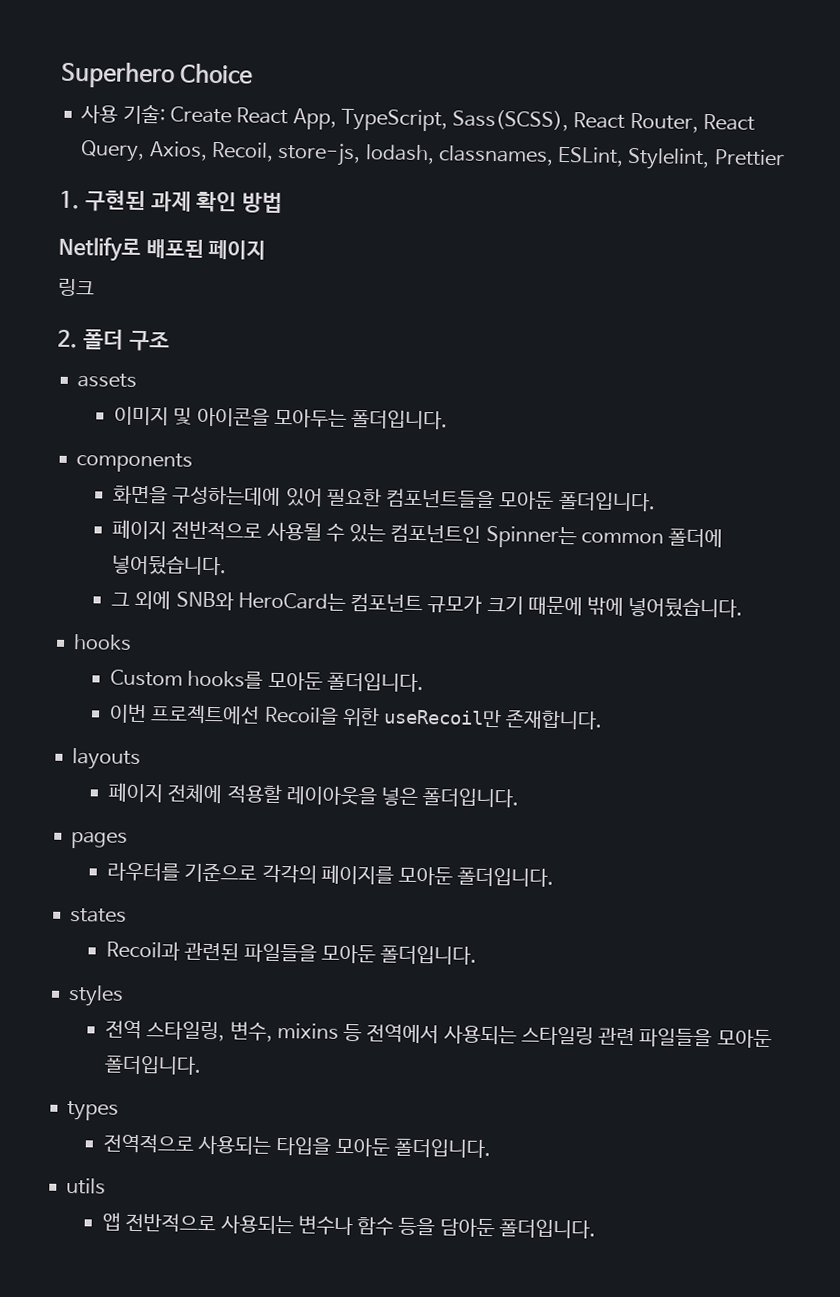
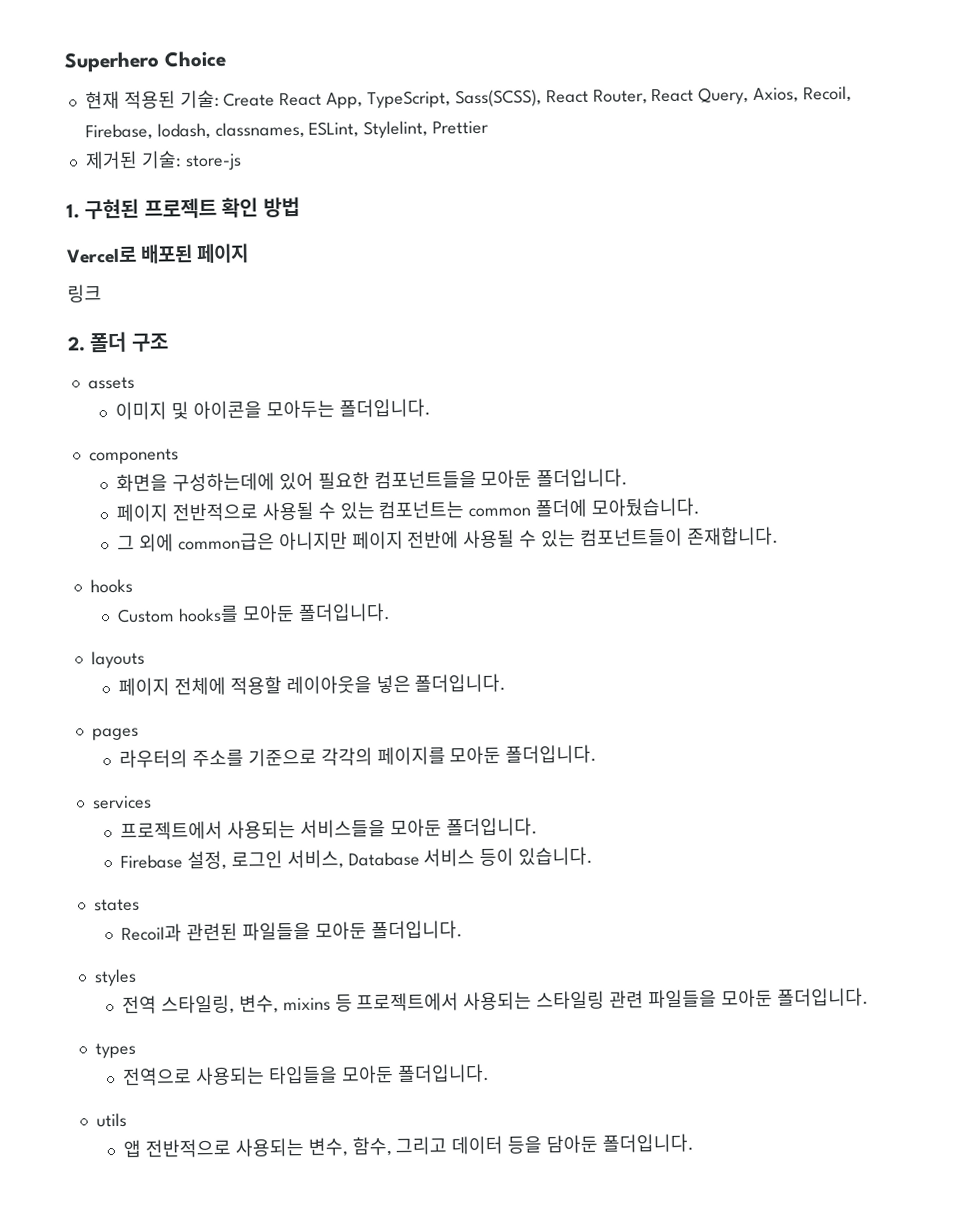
[80,104,119,124] 사용 -> [84,90,176,110] 현재 적용된
[277,142,362,167] store-js, -> [84,123,153,141] Firebase,
(785, 158) none -> [84,150,242,171] // 제거된 기술: store-js
[150,191,192,212] 과제 -> [143,197,217,219] 프로젝트
[58,236,141,262] Netlify로 -> [66,246,137,264] Vercel로
[390,523,577,549] 컴포넌트인 Spinner는 -> [378,500,465,520] 컴포넌트는
[112,555,228,576] 넣어뒀습니다. -> [590,497,700,517] 모아뒀습니다.
[175,591,744,618] SNB와 HeroCard는 컴포넌트 규모가 크기 때문에 밖에 넣어뒀습니다. -> [177,526,779,552] common급은 아니지만 페이지 전반에 사용될 수 있는 컴포넌트들이 존재합니다.
[109,703,604,730] // 이번 프로젝트에선 Recoil을 위한 useRecoil만 존재합니다. -> (391, 612) none
[107,861,181,882] 라우터를 -> [119,749,244,768] 라우터의 주소를
(555, 877) none -> [91,795,152,810] [120,817,538,840] [120,846,594,871] // services // 프로젝트에서 사용되는 서비스들을 모아둔 폴더입니다. // Firebase 설정, 로그인 서비스, Database 서비스 등이 있습니다.
[366,1024,440,1044] 전역에서 -> [356,992,460,1012] 프로젝트에서
[103,1133,331,1156] 전역적으로 사용되는 타입을 -> [122,1065,338,1086] 전역으로 사용되는 타입들을
[297,1215,395,1236] 변수나 함수 -> [307,1135,504,1157] 변수, 함수, 그리고 데이터

